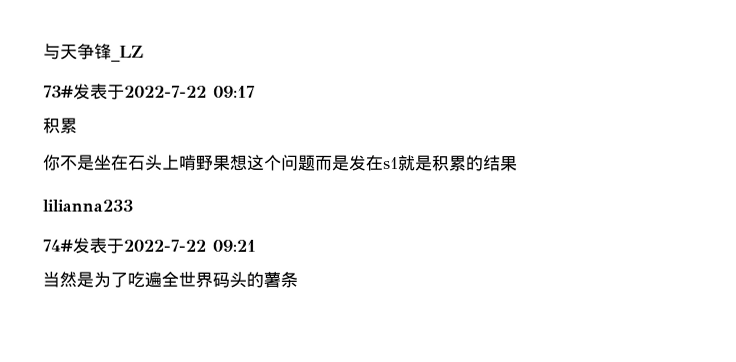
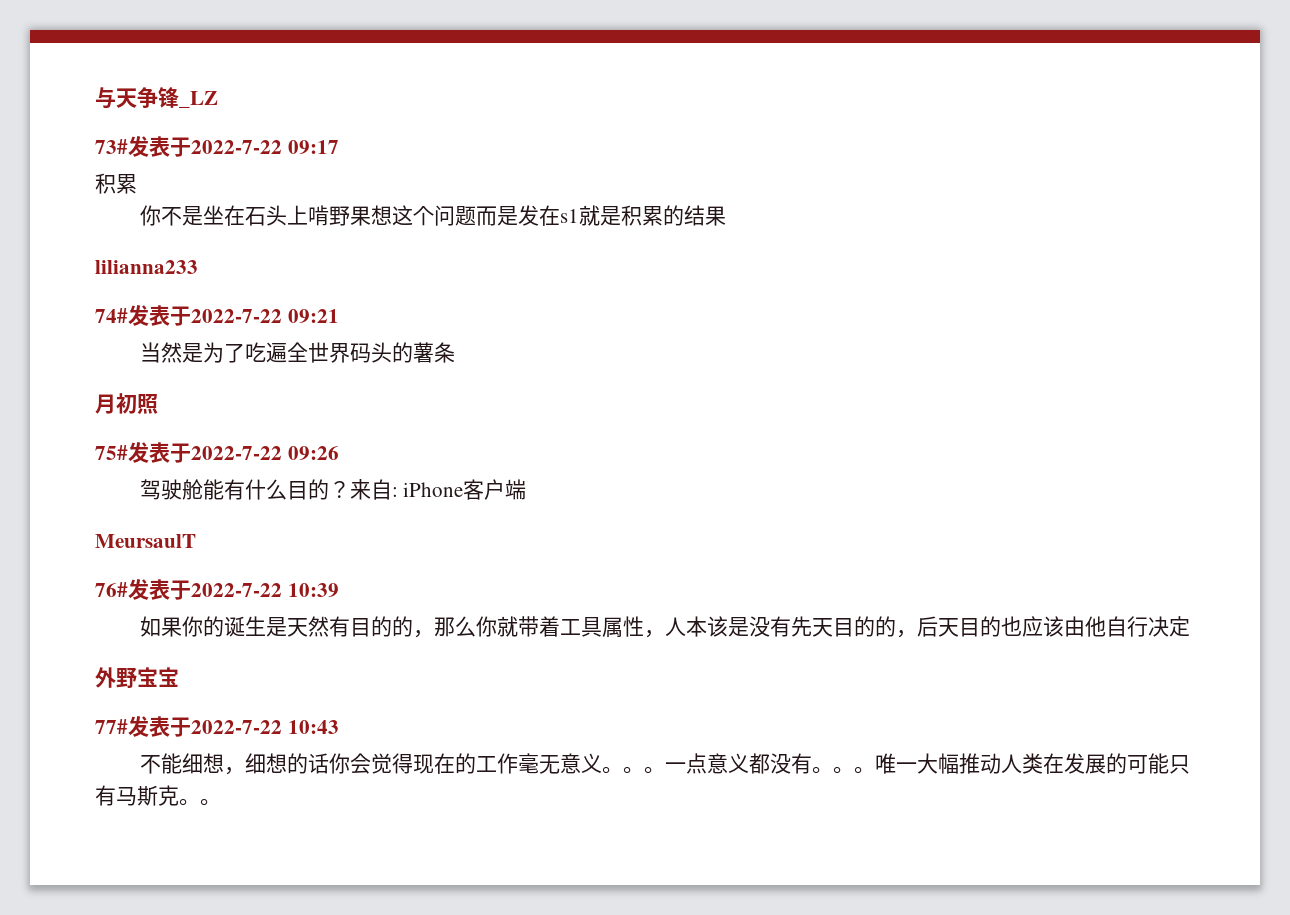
(298, 279) none -> [95,393,158,414] [95,442,339,463] [139,479,527,500] [95,534,196,548] [95,579,339,600] [139,616,1190,638] [95,667,179,688] [95,716,339,737] [139,753,1190,775] [95,785,221,806] // 月初照 // 75#发表于2022-7-22 09:26 // 驾驶舱能有什么目的？来自: iPhone客户端 // MeursaulT // 76#发表于2022-7-22 10:39 // 如果你的诞生是天然有目的的，那么你就带着工具属性，人本该是没有先天目的的，后天目的也应该由他自行决定 // 外野宝宝 // 77#发表于2022-7-22 10:43 // 不能细想，细想的话你会觉得现在的工作毫无意义。。。一点意义都没有。。。唯一大幅推动人类在发展的可能只有马斯克。。

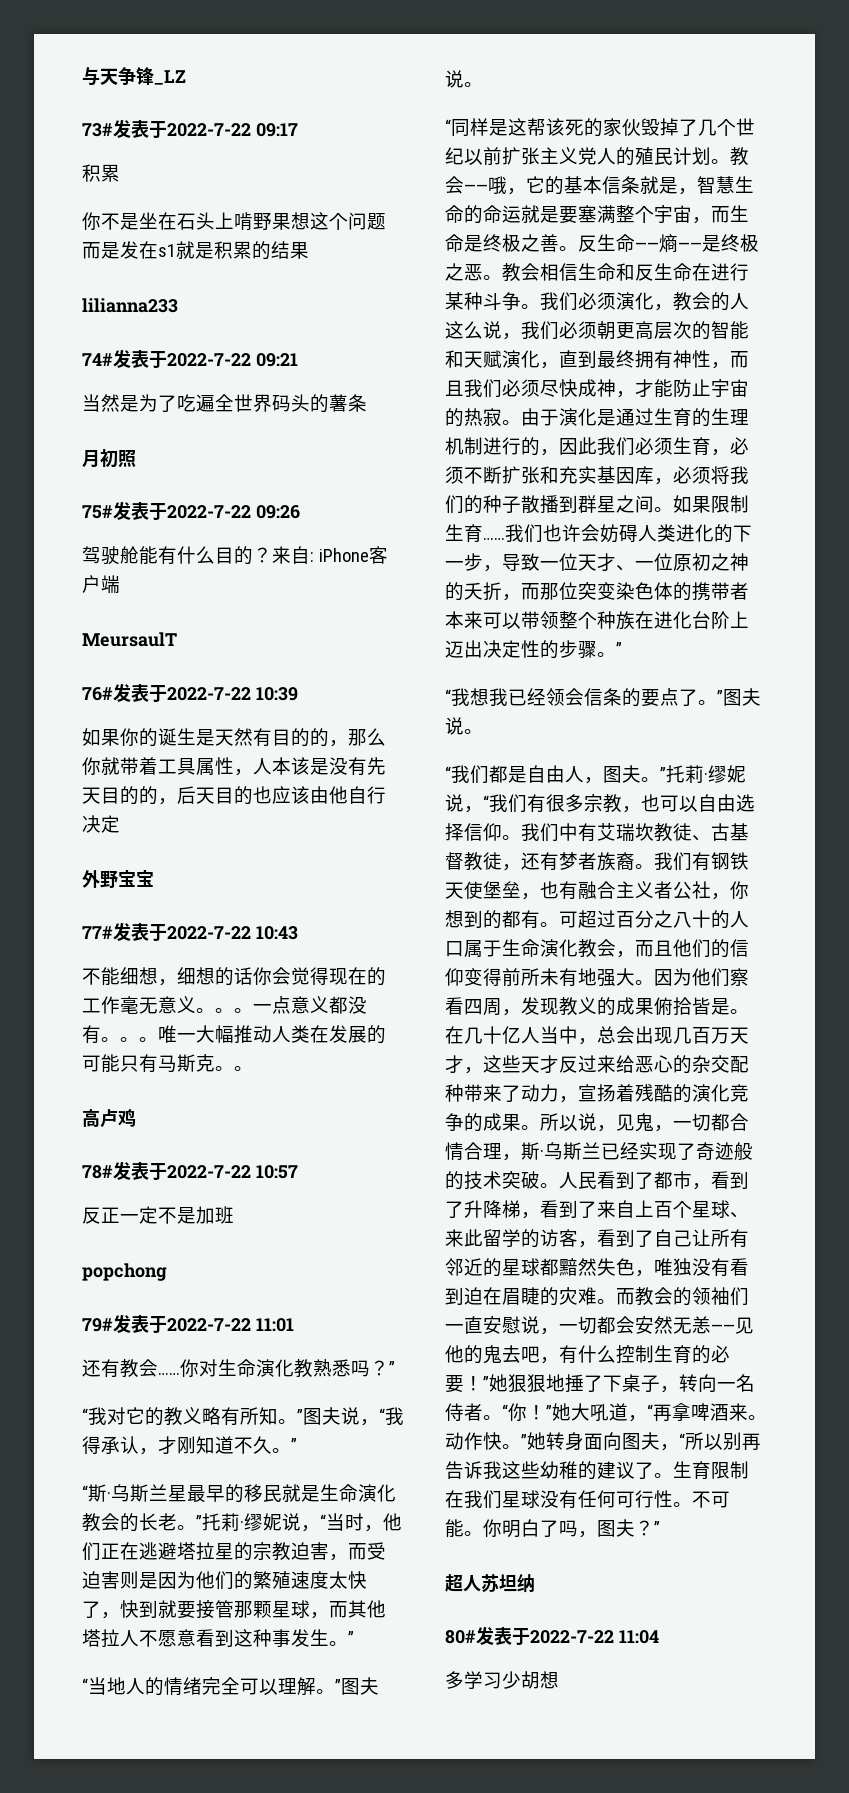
(221, 802) none -> [82,1109,136,1128] [82,1161,298,1180] [82,1206,234,1224] [82,1263,167,1281] [82,1314,294,1333] [82,1359,395,1378] [82,1407,404,1426] [82,1436,297,1455] [82,1484,396,1503] [82,1513,402,1532] [82,1542,386,1561] [82,1570,367,1590] [82,1600,386,1619] [82,1629,354,1648] [82,1677,379,1696] [445,70,483,88] [445,118,755,137] [445,146,749,166] [445,176,754,195] [445,205,749,224] [445,234,759,253] [445,263,749,282] [445,292,749,311] [445,321,749,340] [445,350,749,369] [445,379,749,398] [445,408,749,427] [445,437,749,456] [445,466,749,485] [445,495,749,514] [445,524,752,543] [445,553,749,572] [445,582,749,601] [445,611,749,630] [445,640,622,659] [445,688,761,707] [445,717,483,735] [445,765,746,784] [445,794,755,813] [445,823,749,842] [445,852,749,871] [445,881,749,900] [445,910,749,929] [445,939,749,958] [445,968,749,987] [445,997,749,1016] [445,1026,749,1045] [445,1055,749,1074] [445,1084,749,1103] [445,1113,749,1132] [445,1142,753,1161] [445,1171,749,1190] [445,1200,749,1219] [445,1229,749,1248] [445,1258,749,1277] [445,1287,749,1306] [445,1316,754,1335] [445,1345,730,1364] [445,1374,755,1393] [445,1403,767,1422] [445,1432,761,1451] [445,1461,749,1480] [445,1490,730,1509] [445,1519,660,1538] [445,1574,535,1593] [445,1626,659,1645] [445,1671,559,1689] // 高卢鸡 // 78#发表于2022-7-22 10:57 // 反正一定不是加班 // popchong // 79#发表于2022-7-22 11:01 // 还有教会……你对生命演化教熟悉吗？” // “我对它的教义略有所知。”图夫说，“我得承认，才刚知道不久。” // “斯·乌斯兰星最早的移民就是生命演化教会的长老。”托莉·缪妮说，“当时，他们正在逃避塔拉星的宗教迫害，而受迫害则是因为他们的繁殖速度太快了，快到就要接管那颗星球，而其他塔拉人不愿意看到这种事发生。” // “当地人的情绪完全可以理解。”图夫说。 // “同样是这帮该死的家伙毁掉了几个世纪以前扩张主义党人的殖民计划。教会——哦，它的基本信条就是，智慧生命的命运就是要塞满整个宇宙，而生命是终极之善。反生命——熵——是终极之恶。教会相信生命和反生命在进行某种斗争。我们必须演化，教会的人这么说，我们必须朝更高层次的智能和天赋演化，直到最终拥有神性，而且我们必须尽快成神，才能防止宇宙的热寂。由于演化是通过生育的生理机制进行的，因此我们必须生育，必须不断扩张和充实基因库，必须将我们的种子散播到群星之间。如果限制生育……我们也许会妨碍人类进化的下一步，导致一位天才、一位原初之神的夭折，而那位突变染色体的携带者本来可以带领整个种族在进化台阶上迈出决定性的步骤。” // “我想我已经领会信条的要点了。”图夫说。 // “我们都是自由人，图夫。”托莉·缪妮说，“我们有很多宗教，也可以自由选择信仰。我们中有艾瑞坎教徒、古基督教徒，还有梦者族裔。我们有钢铁天使堡垒，也有融合主义者公社，你想到的都有。可超过百分之八十的人口属于生命演化教会，而且他们的信仰变得前所未有地强大。因为他们察看四周，发现教义的成果俯拾皆是。在几十亿人当中，总会出现几百万天才，这些天才反过来给恶心的杂交配种带来了动力，宣扬着残酷的演化竞争的成果。所以说，见鬼，一切都合情合理，斯·乌斯兰已经实现了奇迹般的技术突破。人民看到了都市，看到了升降梯，看到了来自上百个星球、来此留学的访客，看到了自己让所有邻近的星球都黯然失色，唯独没有看到迫在眉睫的灾难。而教会的领袖们一直安慰说，一切都会安然无恙——见他的鬼去吧，有什么控制生育的必要！”她狠狠地捶了下桌子，转向一名侍者。“你！”她大吼道，“再拿啤酒来。动作快。”她转身面向图夫，“所以别再告诉我这些幼稚的建议了。生育限制在我们星球没有任何可行性。不可能。你明白了吗，图夫？” // 超人苏坦纳 // 80#发表于2022-7-22 11:04 // 多学习少胡想

